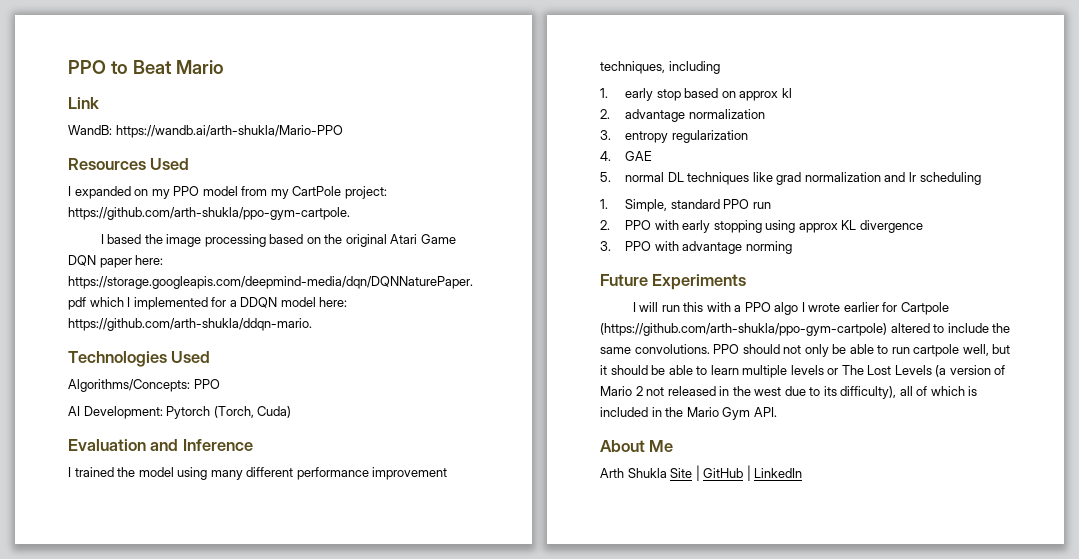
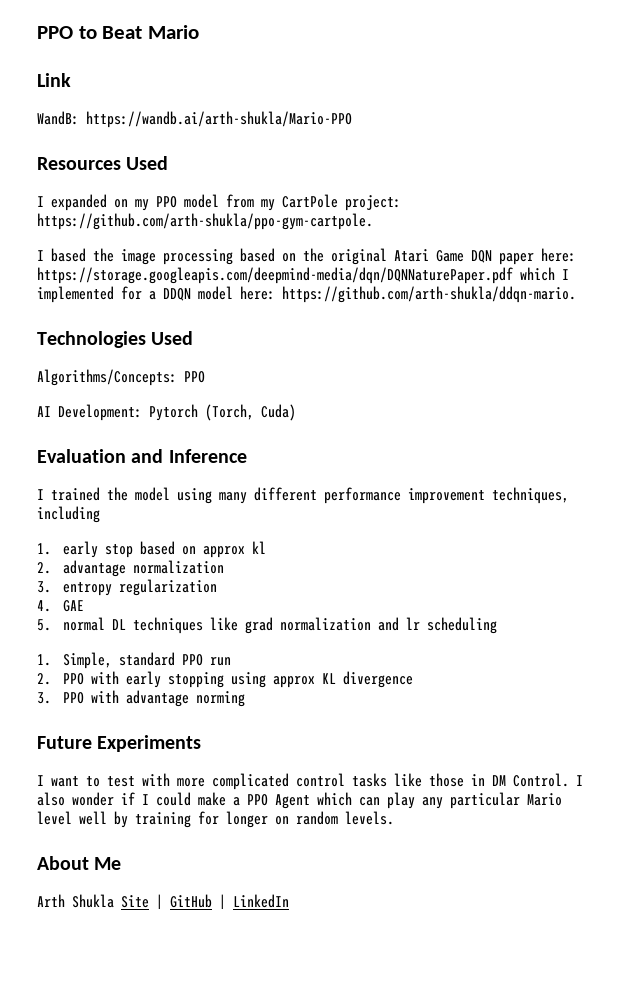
[639,302,949,315] [600,323,1011,336] [600,344,1011,357] [600,365,1006,378] [600,386,978,399] [600,407,777,420] will run this with a PPO algo I wrote earlier for Cartpole (https://github.com/arth-shukla/ppo-gym-cartpole) altered to include the same convolutions. PPO should not only be able to run cartpole well, but it should be able to learn multiple levels or The Lost Levels (a version of Mario 2 not released in the west due to its difficulty), all of which is included in the Mario Gym API. -> [51,773,583,790] [37,792,562,809] [37,811,394,828] want to test with more complicated control tasks like those in DM Control. I also wonder if I could make a PPO Agent which can play any particular Mario level well by training for longer on random levels.

